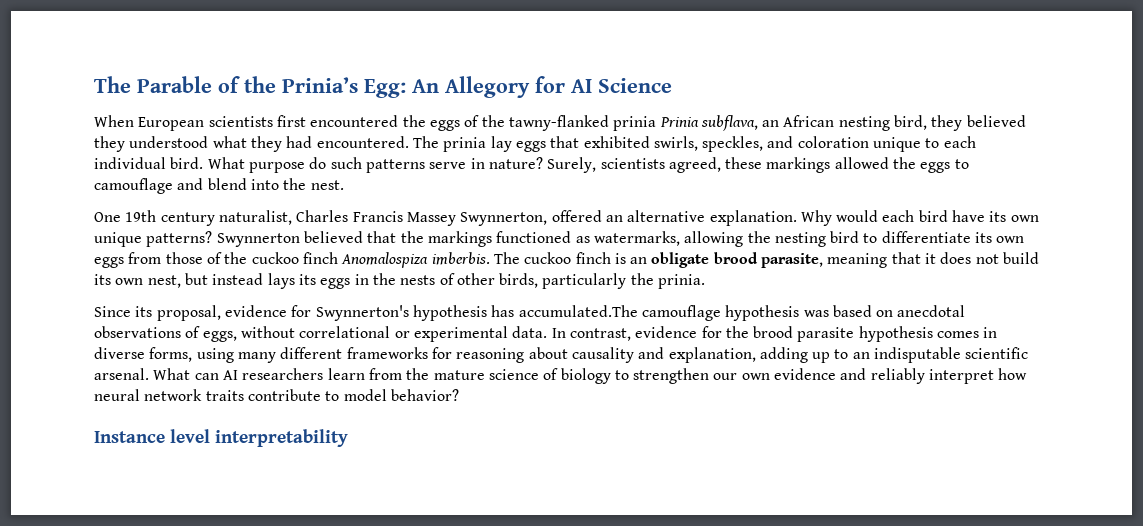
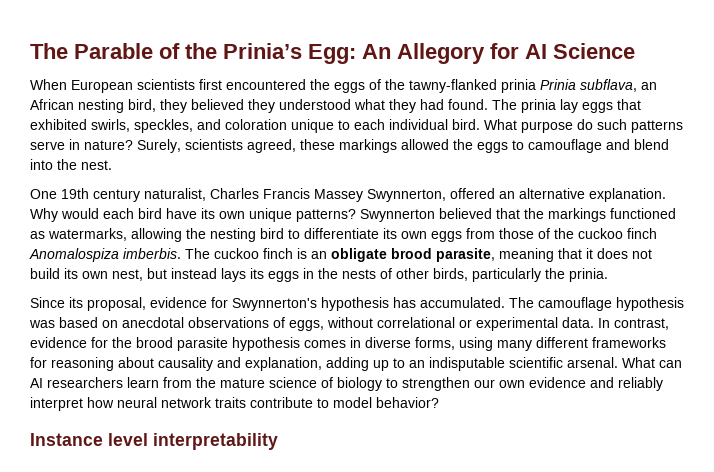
[316,136,409,148] encountered. -> [448,99,488,110] found.
[518,305,638,317] accumulated.The -> [420,297,534,308] accumulated. The

